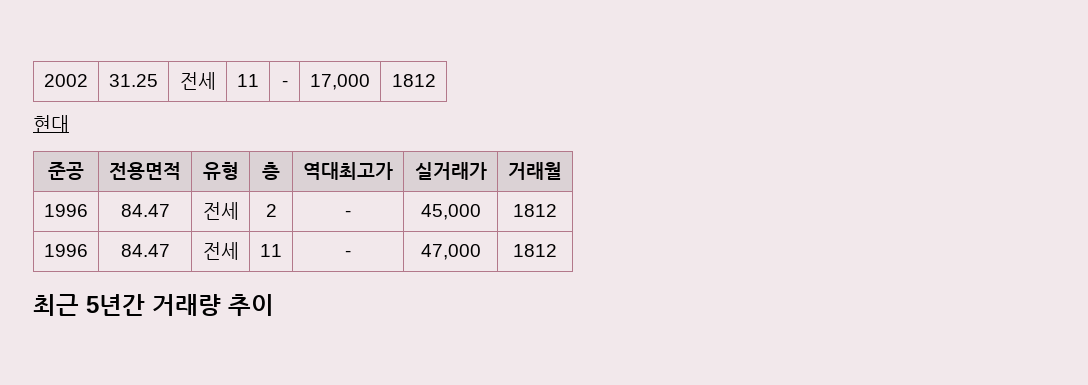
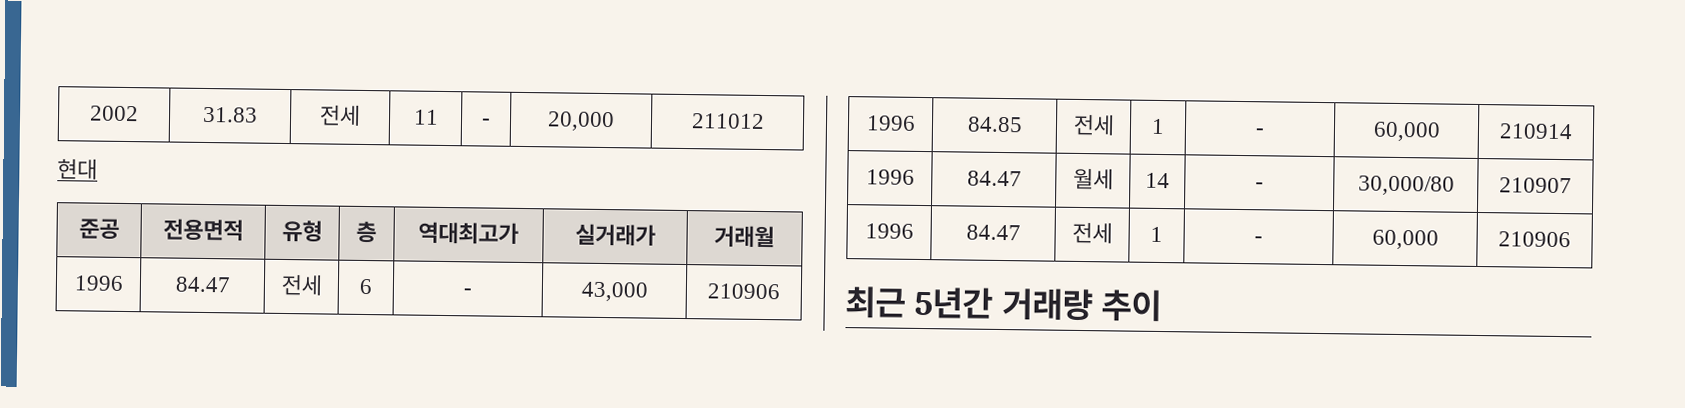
[109,74,158,87] [179,72,216,90] [237,74,259,87] [281,80,288,87] [310,74,370,90] [391,74,436,87] 31.25 | 전세 | 11 | - | 17,000 | 1812 -> [202,106,258,123] [319,104,361,126] [412,109,439,125] [481,118,491,126] [547,111,615,132] [690,113,765,130] 31.83 | 전세 | 11 | - | 20,000 | 211012
[265,204,277,217] [345,210,351,217] [420,204,481,220] [513,204,557,217] [44,244,88,257] [120,244,170,257] [202,242,239,260] [260,244,282,257] [345,250,351,257] [420,244,481,260] [513,244,557,257] 2 | - | 45,000 | 1812 // 1996 | 84.47 | 전세 | 11 | - | 47,000 | 1812 -> [359,278,373,295] [463,288,472,296] [580,281,648,302] [707,283,780,300] [865,115,916,131] [966,116,1023,133] [1072,113,1115,136] [1151,118,1165,135] [1255,128,1264,136] [1372,121,1441,142] [1499,123,1573,140] [865,169,915,185] [966,170,1022,187] [1072,167,1114,190] [1145,172,1170,189] [1255,182,1264,190] [1357,175,1455,196] [1499,177,1572,194] [864,223,914,239] [965,224,1021,241] [1071,221,1113,244] [1150,226,1163,243] [1254,236,1263,244] [1371,229,1439,250] [1498,231,1571,248] 6 | - | 43,000 | 210906 // 1996 | 84.85 | 전세 | 1 | - | 60,000 | 210914 // 1996 | 84.47 | 월세 | 14 | - | 30,000/80 | 210907 // 1996 | 84.47 | 전세 | 1 | - | 60,000 | 210906

